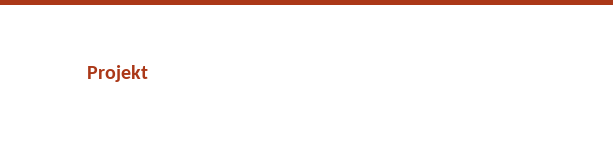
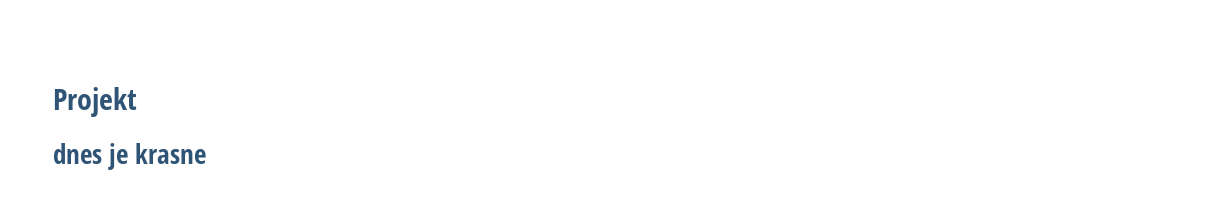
(148, 73) none -> [53,143,207,170] // dnes je krasne

